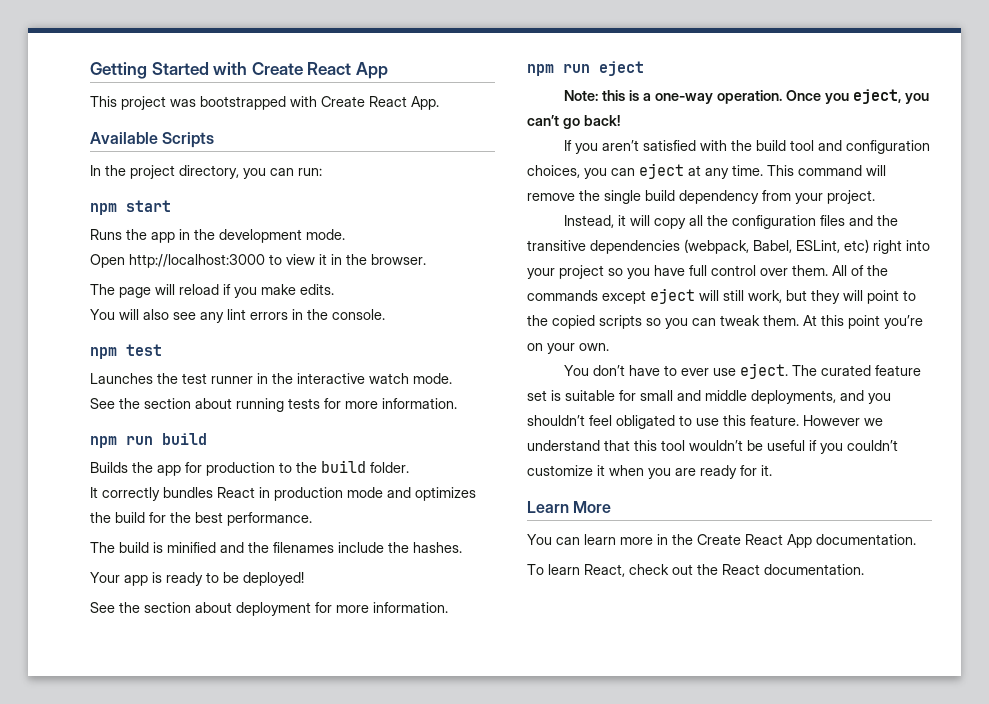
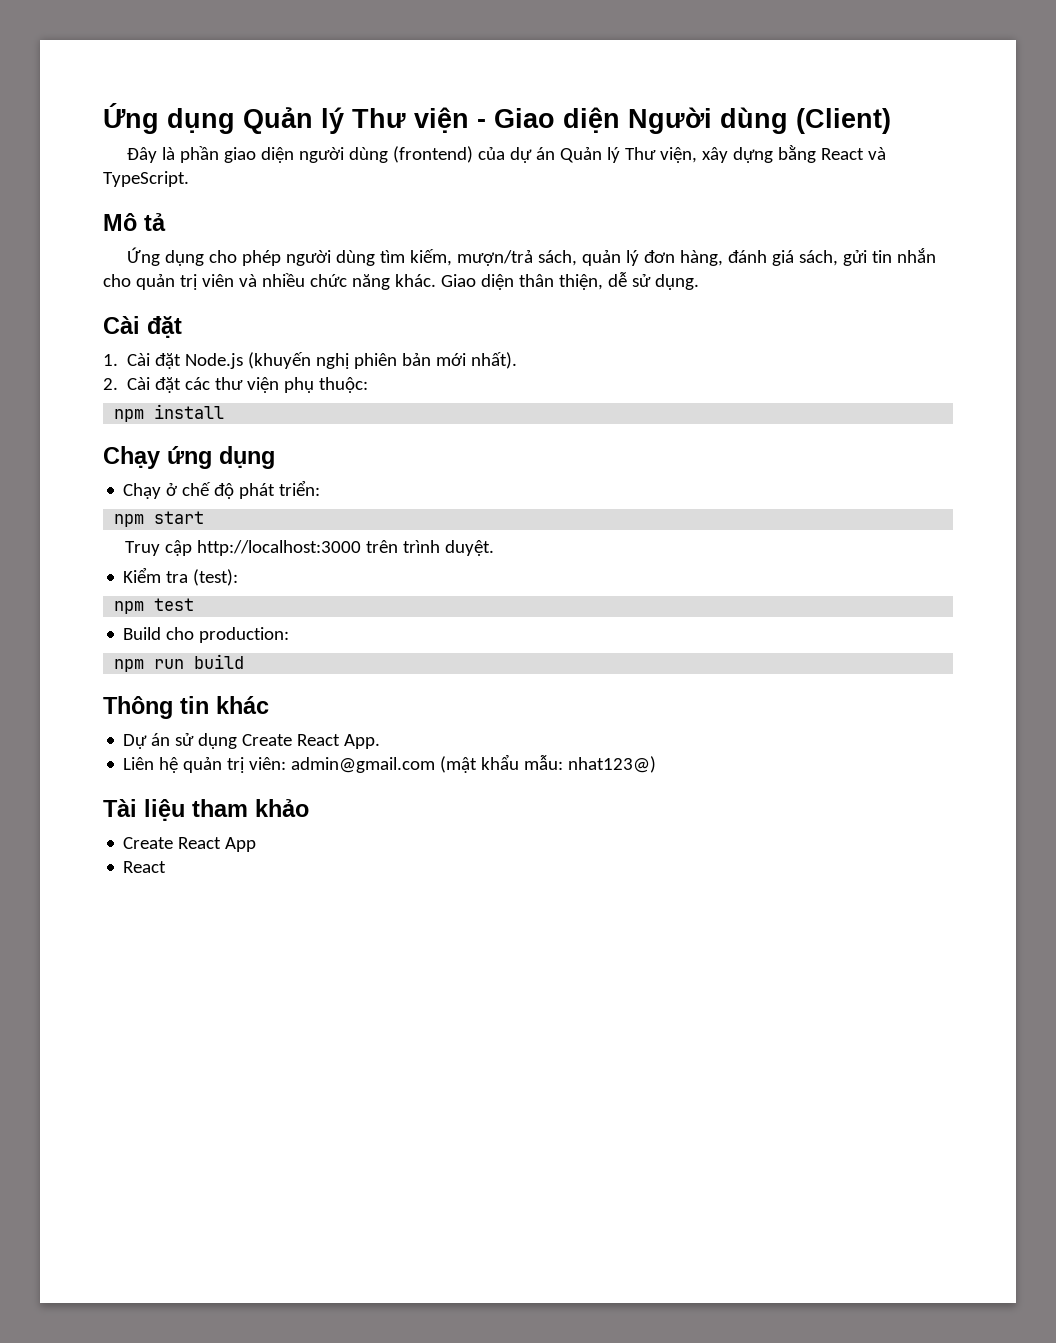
[90,62,388,79] [90,96,439,110] [90,132,215,148] [90,165,322,179] [90,200,171,215] [90,229,345,243] [90,254,426,268] [90,284,334,298] [90,309,385,323] [90,344,162,359] [90,373,452,384] [90,398,457,412] [90,433,207,448] [90,460,409,476] [90,487,476,501] [90,512,312,526] [90,542,462,553] [90,572,304,586] [90,602,448,616] [527,61,644,76] [563,89,929,104] [527,115,620,129] [563,140,930,154] [527,163,886,179] [527,190,875,204] [563,215,898,229] [527,239,930,254] [527,265,888,279] [527,288,916,304] [527,315,923,329] [527,343,609,354] [563,363,921,379] [527,390,891,404] [527,415,883,429] [527,440,898,454] [527,465,772,479] [527,501,612,513] [527,534,916,548] [527,564,864,577] Getting Started with Create React App // This project was bootstrapped with Create React App. // Available Scripts // In the project directory, you can run: // npm start // Runs the app in the development mode. // Open http://localhost:3000 to view it in the browser. // The page will reload if you make edits. // You will also see any lint errors in the console. // npm test // Launches the test runner in the interactive watch mode. // See the section about running tests for more information. // npm run build // Builds the app for production to the build folder. // It correctly bundles React in production mode and optimizes the build for the best performance. // The build is minified and the filenames include the hashes. // Your app is ready to be deployed! // See the section about deployment for more information. // npm run eject // Note: this is a one-way operation. Once you eject, you can’t go back! // If you aren’t satisfied with the build tool and configuration choices, you can eject at any time. This command will remove the single build dependency from your project. // Instead, it will copy all the configuration files and the transitive dependencies (webpack, Babel, ESLint, etc) right into your project so you have full control over them. All of the commands except eject will still work, but they will point to the copied scripts so you can tweak them. At this point you’re on your own. // You don’t have to ever use eject. The curated feature set is suitable for small and middle deployments, and you shouldn’t feel obligated to use this feature. However we understand that this tool wouldn’t be useful if you couldn’t customize it when you are ready for it. // Learn More // You can learn more in the Create React App documentation. // To learn React, check out the React documentation. -> [103,103,891,134] [127,145,887,163] [103,171,189,187] [103,213,166,231] [127,247,937,266] [103,272,699,290] [103,316,182,338] [103,352,518,369] [103,377,369,393] [114,404,225,422] [103,446,275,469] [123,480,321,499] [114,511,205,527] [124,540,494,556] [123,567,239,586] [114,598,195,614] [123,627,290,643] [114,654,245,672] [103,696,269,719] [123,733,381,749] [123,754,657,773] [103,799,309,821] [123,837,257,852] [123,861,167,873] Ứng dụng Quản lý Thư viện - Giao diện Người dùng (Client) // Đây là phần giao diện người dùng (frontend) của dự án Quản lý Thư viện, xây dựng bằng React và TypeScript. // Mô tả // Ứng dụng cho phép người dùng tìm kiếm, mượn/trả sách, quản lý đơn hàng, đánh giá sách, gửi tin nhắn cho quản trị viên và nhiều chức năng khác. Giao diện thân thiện, dễ sử dụng. // Cài đặt // 1. Cài đặt Node.js (khuyến nghị phiên bản mới nhất). // 2. Cài đặt các thư viện phụ thuộc: // npm install // Chạy ứng dụng // Chạy ở chế độ phát triển: // npm start // Truy cập http://localhost:3000 trên trình duyệt. // Kiểm tra (test): // npm test // Build cho production: // npm run build // Thông tin khác // Dự án sử dụng Create React App. // Liên hệ quản trị viên: admin@gmail.com (mật khẩu mẫu: nhat123@) // Tài liệu tham khảo // Create React App // React

